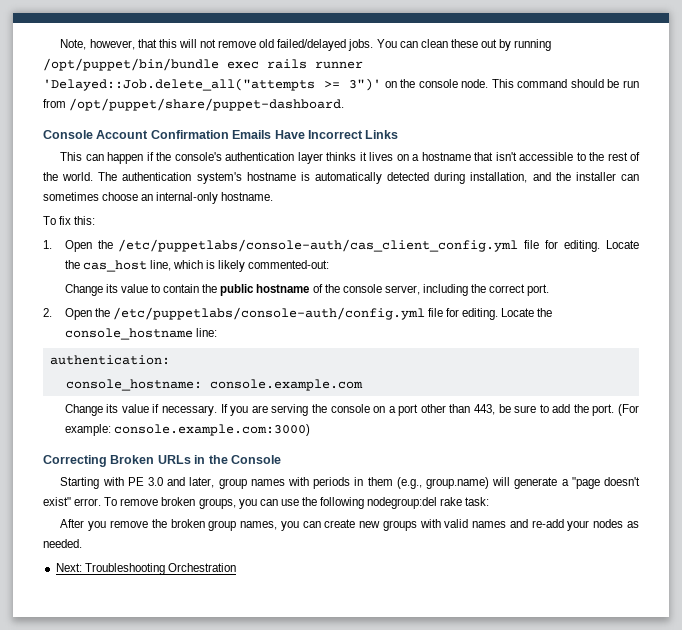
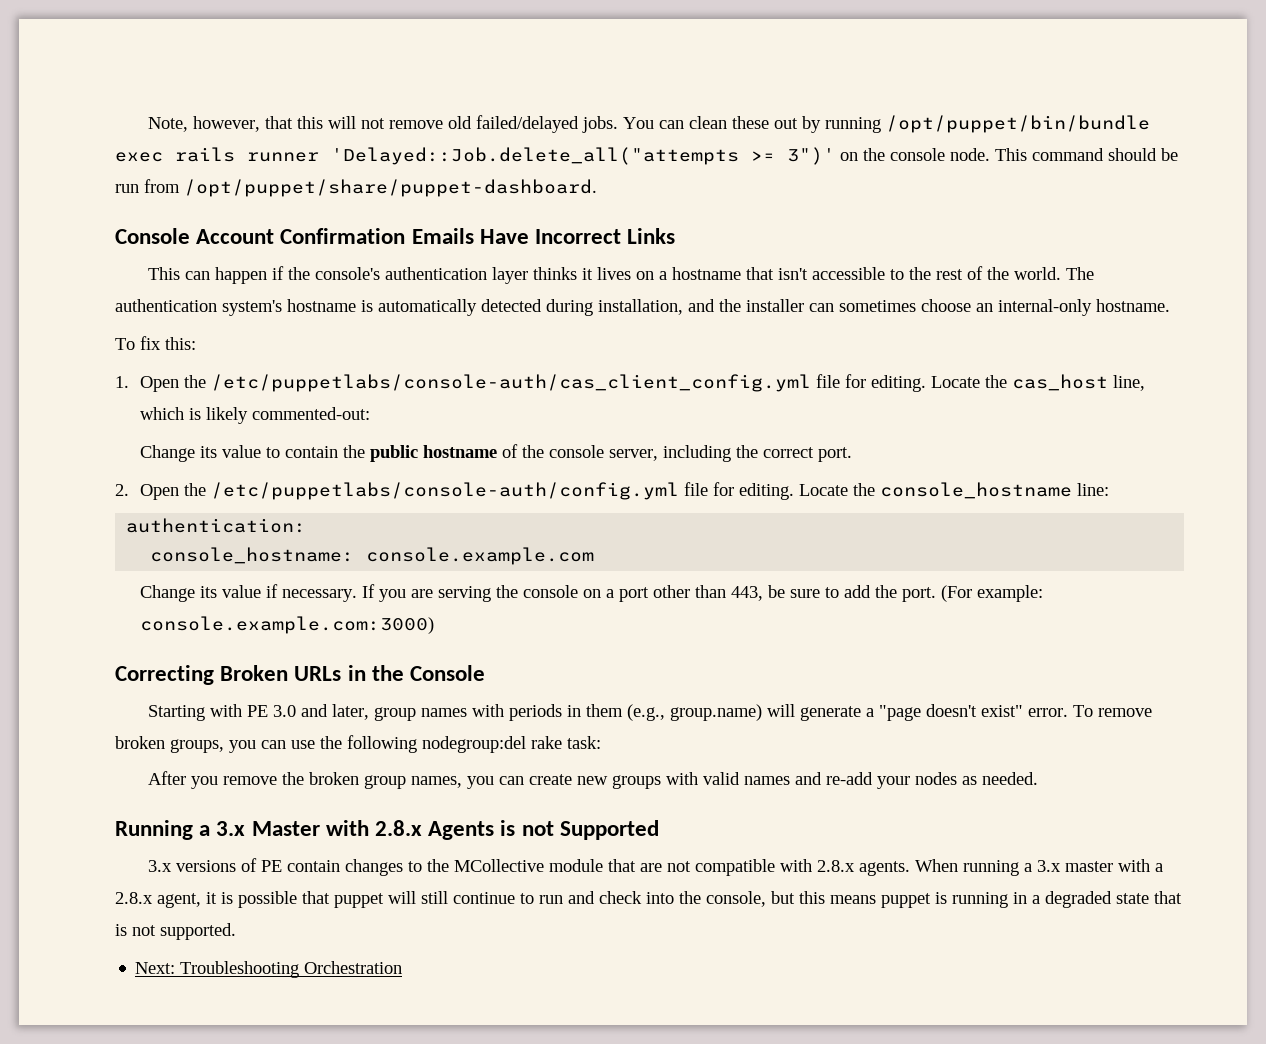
(82, 543) none -> [115,820,659,840] [148,858,1164,876] [115,891,1182,908] [115,923,236,940] // Running a 3.x Master with 2.8.x Agents is not Supported // 3.x versions of PE contain changes to the MCollective module that are not compatible with 2.8.x agents. When running a 3.x master with a 2.8.x agent, it is possible that puppet will still continue to run and check into the console, but this means puppet is running in a degraded state that is not supported.

